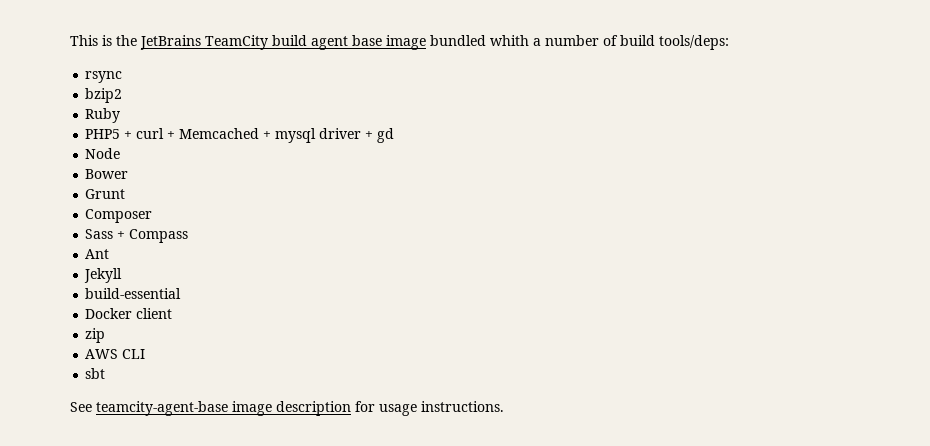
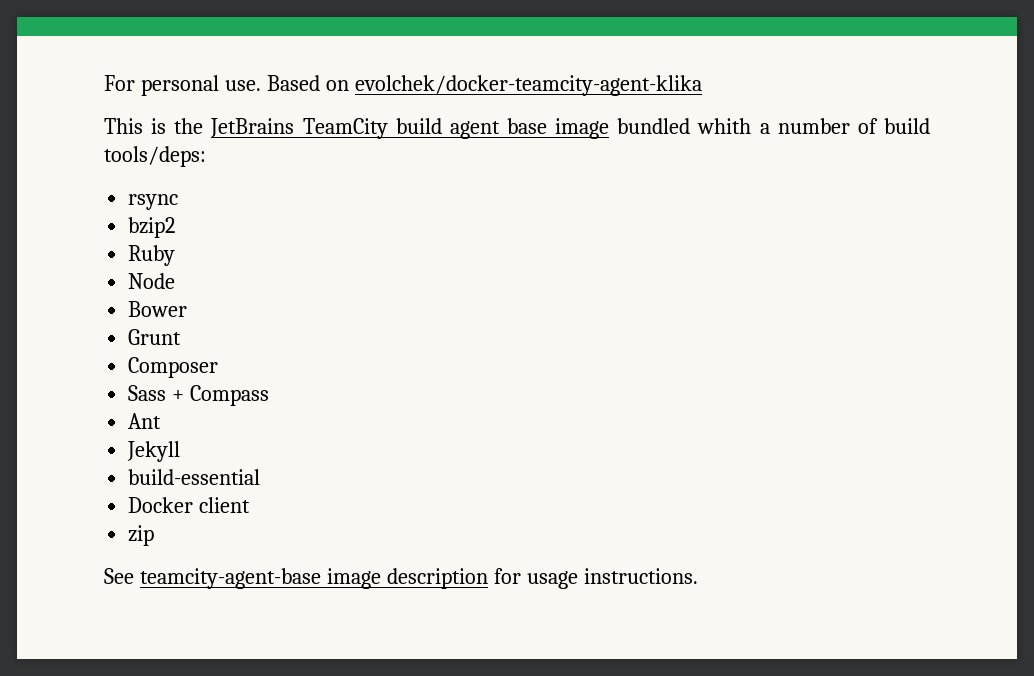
(70, 40) none -> [104,75,702,96] For personal use. Based on evolchek/docker-teamcity-agent-klika //
[85,128,395,143] // PHP5 + curl + Memcached + mysql driver + gd -> (176, 255) none
[85,349,146,359] [85,368,106,379] // AWS CLI // sbt -> (155, 535) none

